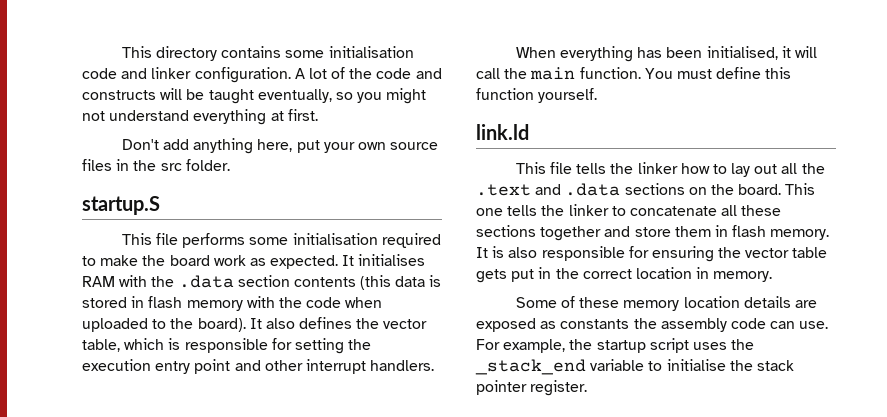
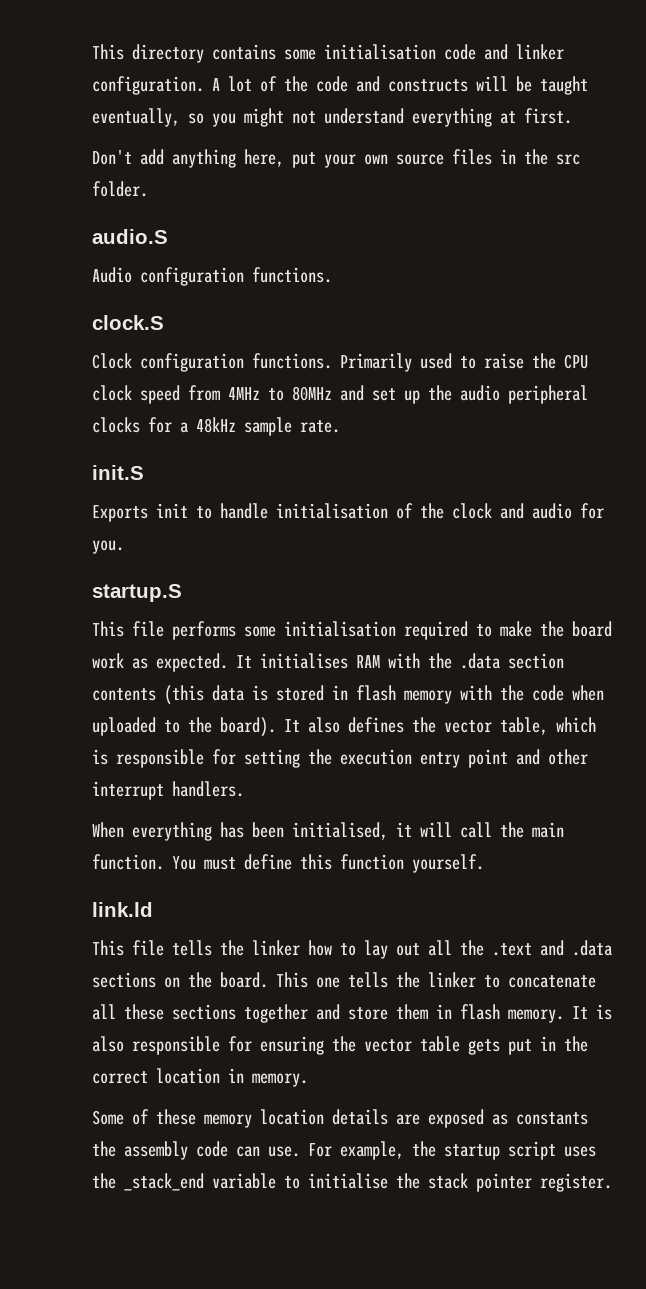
(230, 165) none -> [92,229,168,244] [92,267,332,286] [92,315,164,330] [92,353,588,372] [92,385,588,404] [92,417,340,436] [92,465,144,480] [92,503,604,522] [92,540,124,554] // audio.S // Audio configuration functions. // clock.S // Clock configuration functions. Primarily used to raise the CPU clock speed from 4MHz to 80MHz and set up the audio peripheral clocks for a 48kHz sample rate. // init.S // Exports init to handle initialisation of the clock and audio for you.

